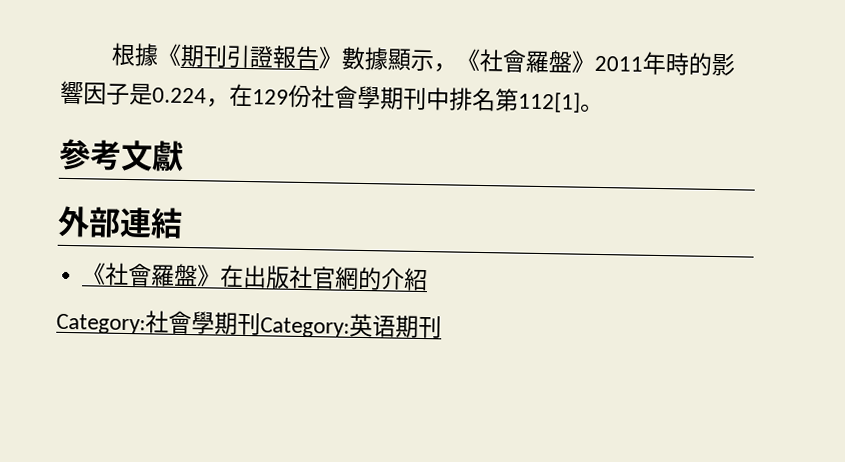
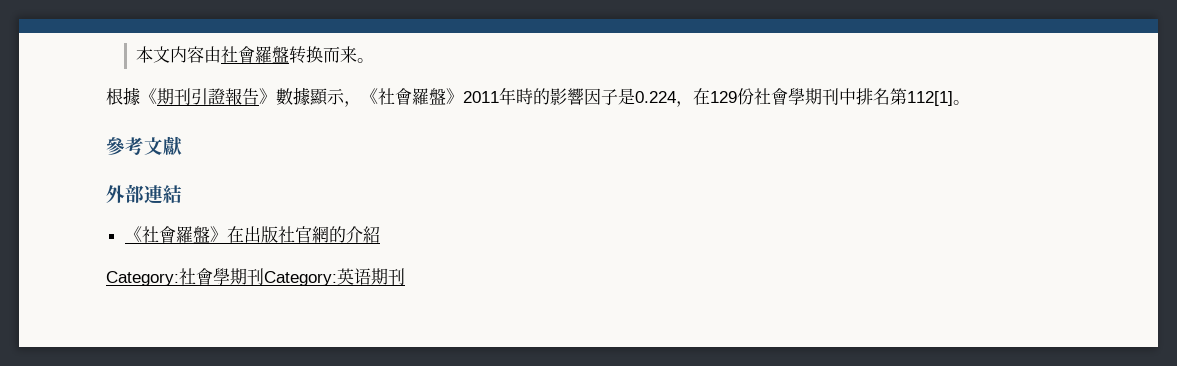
(110, 54) none -> [135,46,374,64] 本文内容由社會羅盤转换而来。 //

